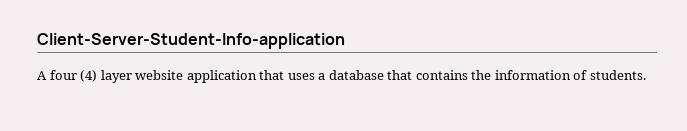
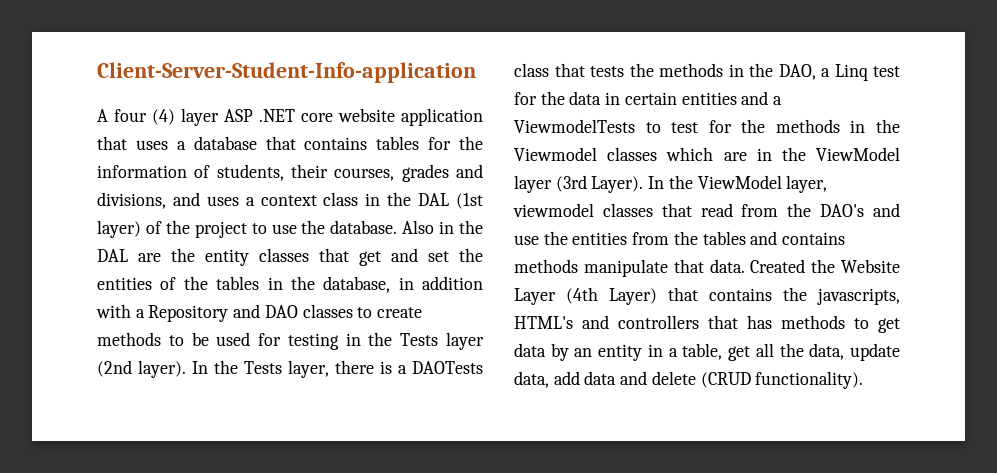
(132, 76) none -> [224,109,333,122] ASP .NET core
(468, 75) none -> [376,136,452,150] tables for
[589,70,646,80] students. -> [216,164,483,182] [97,192,484,209] [97,220,483,238] [97,248,483,266] [97,276,483,293] [96,304,423,322] [97,332,484,350] [97,360,483,378] [514,63,900,81] [514,91,783,105] [514,119,900,133] [514,147,900,161] [514,175,828,193] [513,203,900,217] [514,231,846,245] [514,259,900,277] [514,287,900,305] [514,315,900,333] [514,343,900,361] [514,371,864,389] students, their courses, grades and divisions, and uses a context class in the DAL (1st layer) of the project to use the database. Also in the DAL are the entity classes that get and set the entities of the tables in the database, in addition with a Repository and DAO classes to create methods to be used for testing in the Tests layer (2nd layer). In the Tests layer, there is a DAOTests class that tests the methods in the DAO, a Linq test for the data in certain entities and a ViewmodelTests to test for the methods in the Viewmodel classes which are in the ViewModel layer (3rd Layer). In the ViewModel layer, viewmodel classes that read from the DAO's and use the entities from the tables and contains methods manipulate that data. Created the Website Layer (4th Layer) that contains the javascripts, HTML's and controllers that has methods to get data by an entity in a table, get all the data, update data, add data and delete (CRUD functionality).

